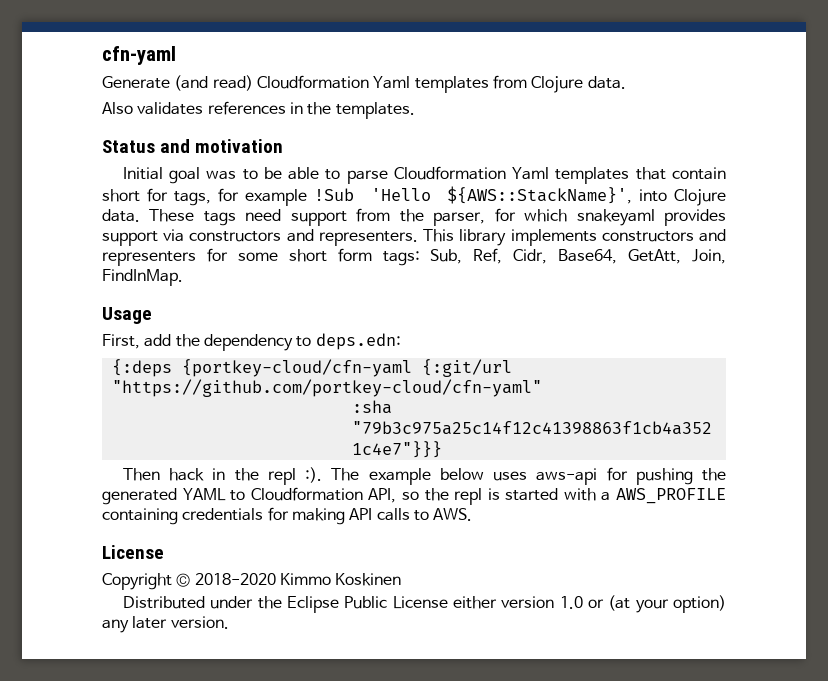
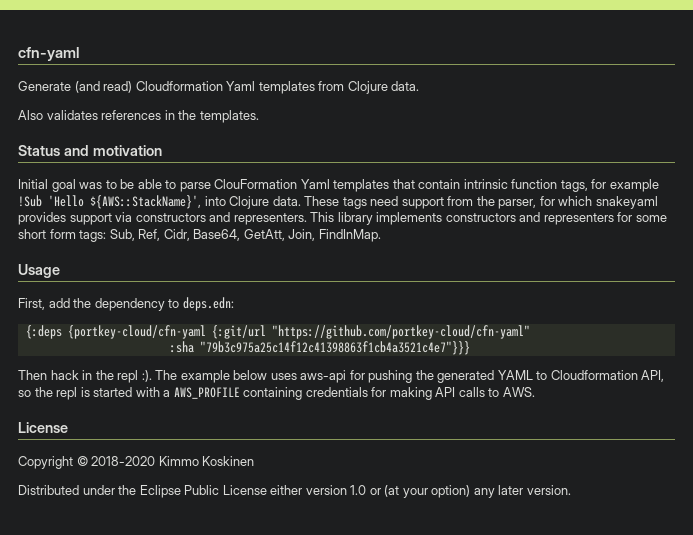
[393,166,506,180] Cloudformation -> [214,179,298,189] ClouFormation
[102,188,169,202] short for -> [463,179,558,189] intrinsic function

